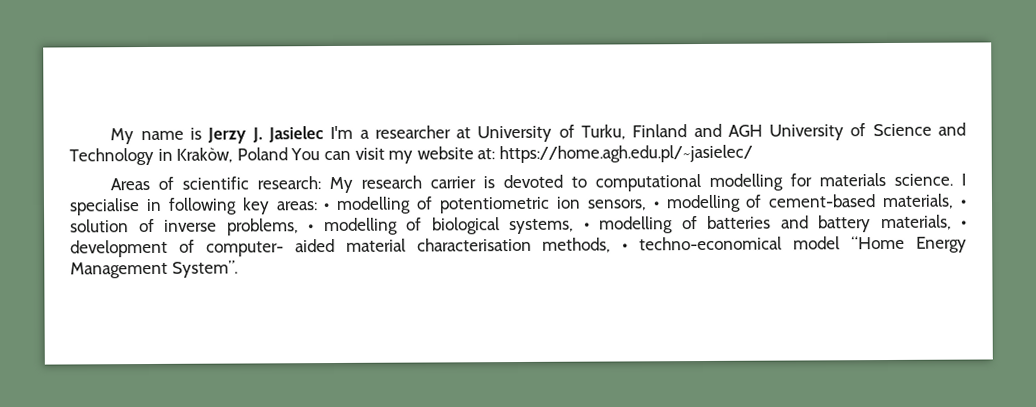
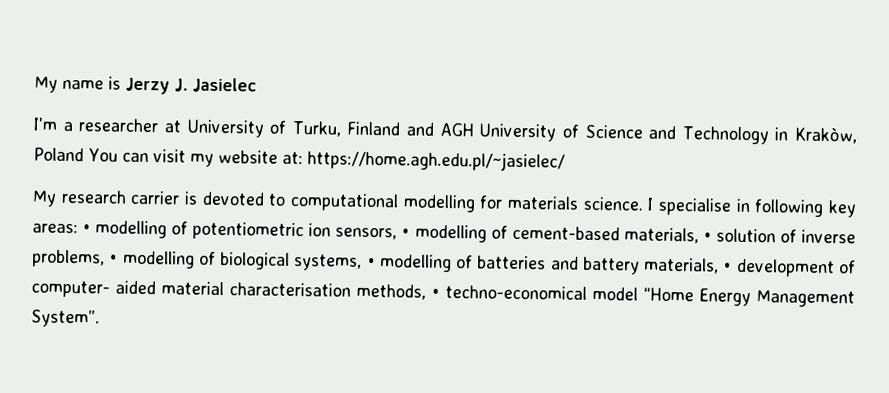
(324, 134) none -> (257, 85) //
[110,176,322,191] Areas of scientific research: -> (565, 161) none

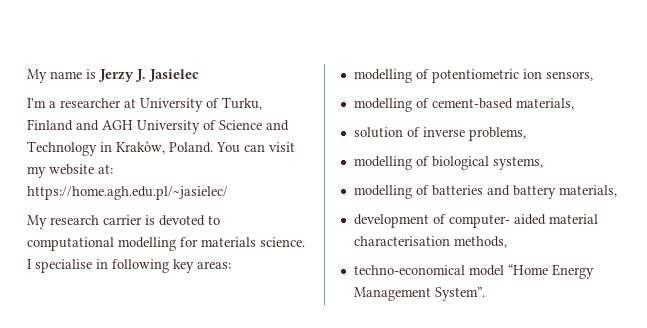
[33,147,84,162] Poland -> [169,142,213,153] Poland.
[82,224,92,234] • -> (231, 265) //
[401,228,411,238] • -> (593, 76) //
[702,232,712,242] • -> (574, 104) //
[109,254,119,264] • -> (526, 134) //
[366,257,376,268] • -> (543, 163) //
[723,262,733,272] • -> (617, 191) //
[431,288,440,298] • -> (507, 242) //

